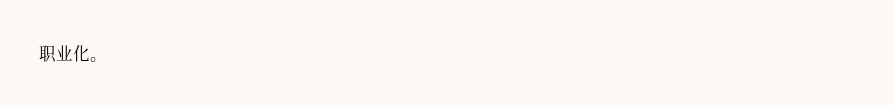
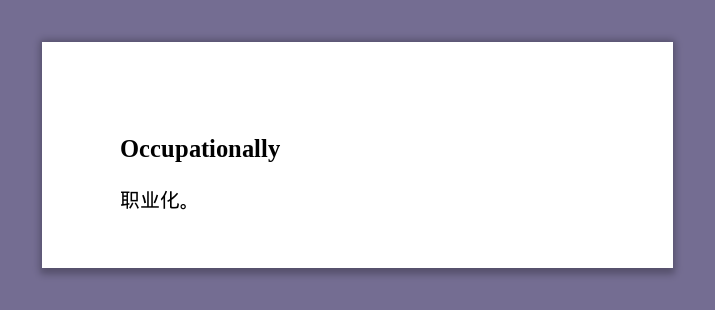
(39, 54) none -> [120,139,281,162] Occupationally //

